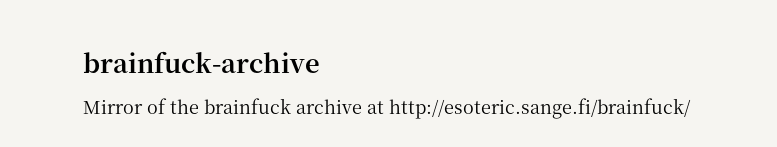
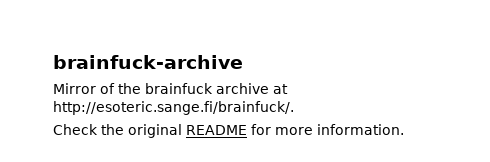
[389,98,691,119] http://esoteric.sange.fi/brainfuck/ -> [53,101,294,115] [53,124,404,138] http://esoteric.sange.fi/brainfuck/. // Check the original README for more information.

